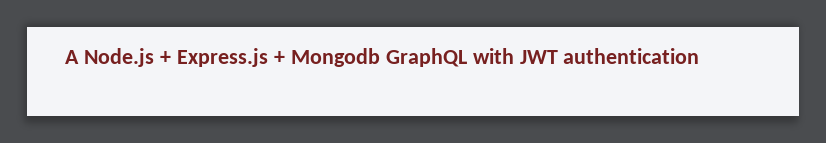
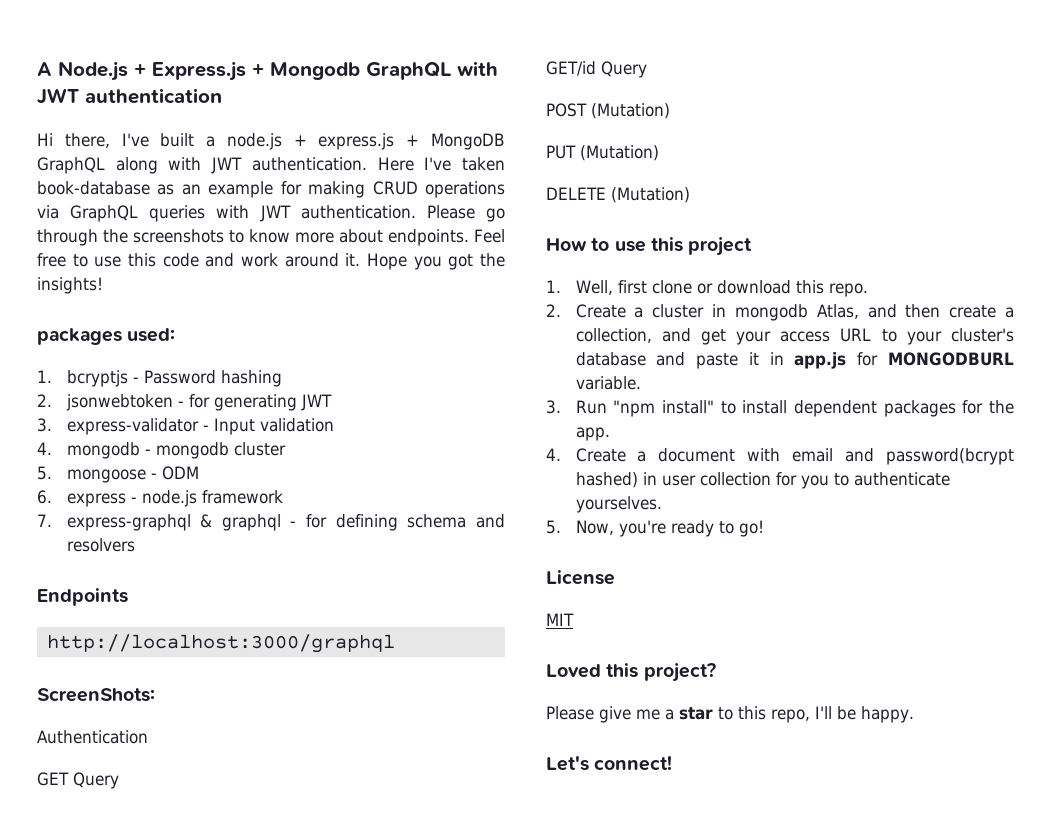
(700, 56) none -> [37,133,505,150] [37,157,506,174] [37,181,505,198] [37,205,506,222] [37,229,506,246] [37,253,506,270] [37,277,103,294] [37,328,176,345] [37,370,282,387] [37,394,332,411] [37,418,334,435] [37,442,286,459] [37,466,199,483] [37,490,283,507] [37,514,505,531] [66,538,135,552] [37,588,128,606] [46,634,395,653] [37,688,155,702] [37,730,148,744] [37,772,119,789] [546,61,647,78] [546,103,670,119] [546,145,659,161] [546,187,690,203] [546,237,753,256] [546,280,868,297] [546,304,1015,321] [575,328,1015,345] [575,352,1014,369] [575,376,641,390] [546,400,1015,417] [575,427,610,441] [546,448,1014,465] [575,472,950,489] [575,496,662,513] [546,520,764,537] [546,570,615,585] [546,613,574,626] [546,663,716,682] [546,706,914,723] [546,756,673,771] // Hi there, I've built a node.js + express.js + MongoDB GraphQL along with JWT authentication. Here I've taken book-database as an example for making CRUD operations via GraphQL queries with JWT authentication. Please go through the screenshots to know more about endpoints. Feel free to use this code and work around it. Hope you got the insights! // packages used: // 1. bcryptjs - Password hashing // 2. jsonwebtoken - for generating JWT // 3. express-validator - Input validation // 4. mongodb - mongodb cluster // 5. mongoose - ODM // 6. express - node.js framework // 7. express-graphql & graphql - for defining schema and resolvers // Endpoints // http://localhost:3000/graphql // ScreenShots: // Authentication // GET Query // GET/id Query // POST (Mutation) // PUT (Mutation) // DELETE (Mutation) // How to use this project // 1. Well, first clone or download this repo. // 2. Create a cluster in mongodb Atlas, and then create a collection, and get your access URL to your cluster's database and paste it in app.js for MONGODBURL variable. // 3. Run "npm install" to install dependent packages for the app. // 4. Create a document with email and password(bcrypt hashed) in user collection for you to authenticate yourselves. // 5. Now, you're ready to go! // License // MIT // Loved this project? // Please give me a star to this repo, I'll be happy. // Let's connect!

